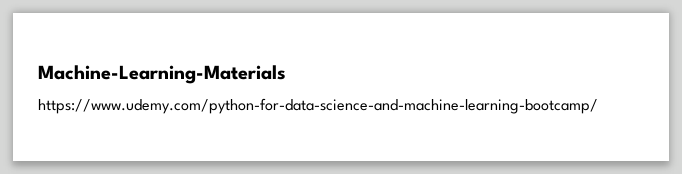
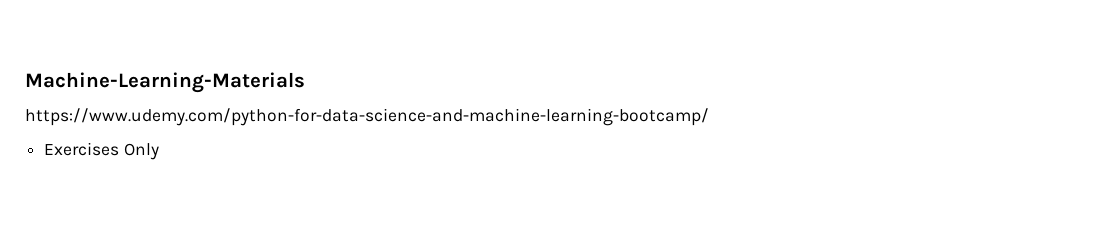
(598, 106) none -> [44,142,159,160] // Exercises Only

